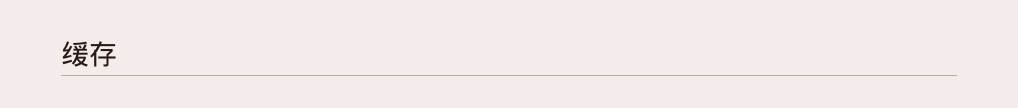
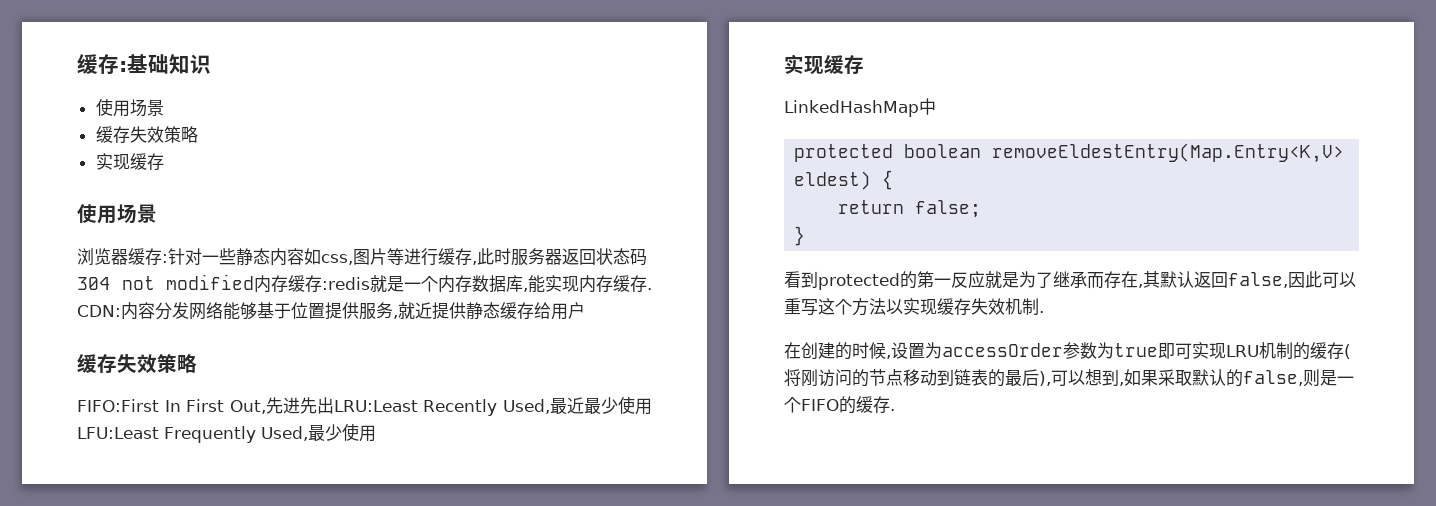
[61,41,117,67] 缓存 -> [77,54,211,74] [95,98,164,117] [95,126,198,143] [95,153,164,170] [77,204,157,224] [77,248,647,266] [77,274,652,293] [77,302,585,320] [77,353,197,373] [77,396,652,416] [77,423,376,443] [784,54,864,75] [784,98,936,117] [794,143,1345,163] [794,170,894,190] [838,200,982,218] [794,226,806,246] [784,271,1356,290] [784,298,1044,316] [784,342,1351,360] [784,369,1354,387] [784,396,895,414] 缓存:基础知识 // 使用场景 // 缓存失效策略 // 实现缓存 // 使用场景 // 浏览器缓存:针对一些静态内容如css,图片等进行缓存,此时服务器返回状态码304 not modified内存缓存:redis就是一个内存数据库,能实现内存缓存. CDN:内容分发网络能够基于位置提供服务,就近提供静态缓存给用户 // 缓存失效策略 // FIFO:First In First Out,先进先出LRU:Least Recently Used,最近最少使用LFU:Least Frequently Used,最少使用 // 实现缓存 // LinkedHashMap中 // protected boolean removeEldestEntry(Map.Entry<K,V> eldest) { // return false; // } // 看到protected的第一反应就是为了继承而存在,其默认返回false,因此可以重写这个方法以实现缓存失效机制. // 在创建的时候,设置为accessOrder参数为true即可实现LRU机制的缓存(将刚访问的节点移动到链表的最后),可以想到,如果采取默认的false,则是一个FIFO的缓存.

